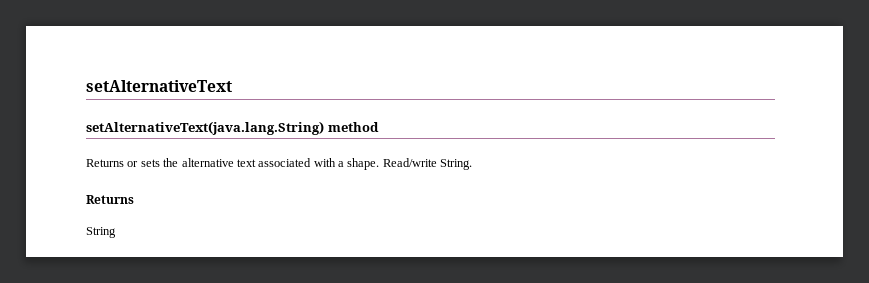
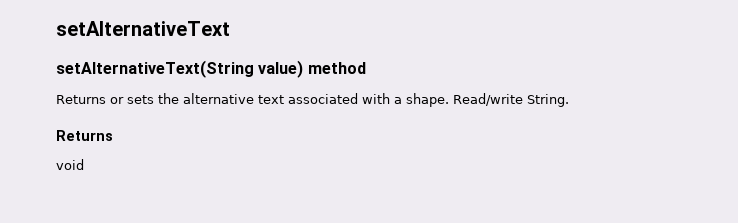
[86,121,324,135] setAlternativeText(java.lang.String) -> [56,60,304,78] setAlternativeText(String value)
[86,227,116,238] String -> [56,159,84,170] void

